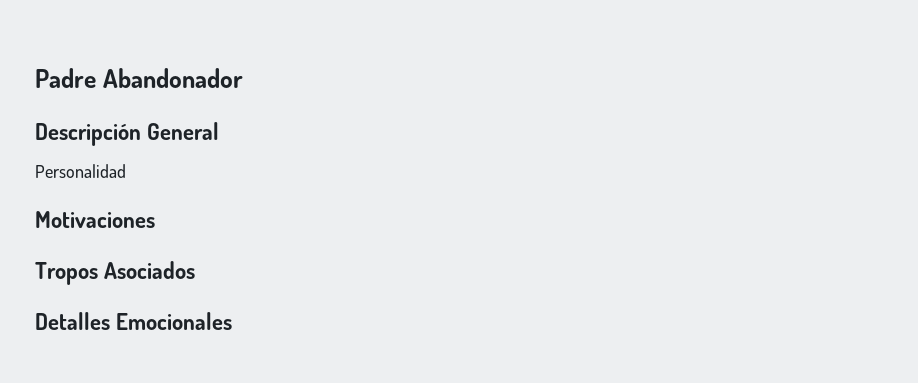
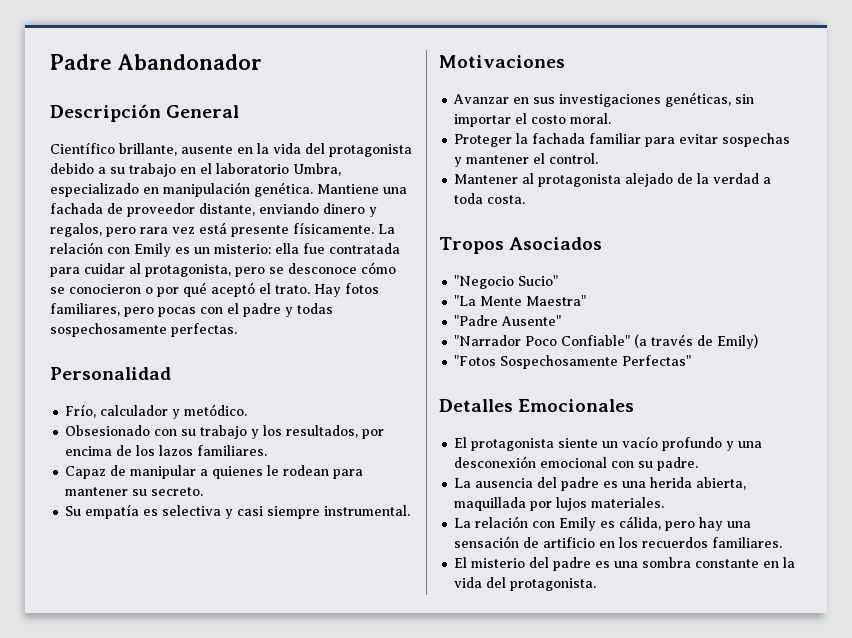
[35,164,126,178] [35,211,155,228] [35,261,196,285] [35,312,233,330] Personalidad // Motivaciones // Tropos Asociados // Detalles Emocionales -> [50,142,412,157] [50,163,341,177] [50,182,407,197] [50,203,377,217] [50,222,395,237] [50,242,400,257] [50,262,396,277] [50,282,379,297] [50,303,333,317] [50,323,237,337] [50,367,171,380] [65,404,248,419] [65,425,385,439] [65,445,268,456] [65,465,364,479] [65,487,204,496] [65,504,411,519] [439,55,565,68] [453,92,755,107] [454,113,612,127] [454,133,791,147] [454,153,599,167] [454,173,772,187] [454,193,526,204] [439,237,603,254] [454,275,559,289] [454,295,587,306] [454,315,562,326] [454,334,759,349] [454,355,692,369] [439,399,635,412] [454,436,763,451] [454,456,699,471] [454,477,747,491] [454,497,665,511] [454,516,752,531] [454,536,783,548] [454,557,796,571] [454,577,597,591] Científico brillante, ausente en la vida del protagonista debido a su trabajo en el laboratorio Umbra, especializado en manipulación genética. Mantiene una fachada de proveedor distante, enviando dinero y regalos, pero rara vez está presente físicamente. La relación con Emily es un misterio: ella fue contratada para cuidar al protagonista, pero se desconoce cómo se conocieron o por qué aceptó el trato. Hay fotos familiares, pero pocas con el padre y todas sospechosamente perfectas. // Personalidad // Frío, calculador y metódico. // Obsesionado con su trabajo y los resultados, por encima de los lazos familiares. // Capaz de manipular a quienes le rodean para mantener su secreto. // Su empatía es selectiva y casi siempre instrumental. // Motivaciones // Avanzar en sus investigaciones genéticas, sin importar el costo moral. // Proteger la fachada familiar para evitar sospechas y mantener el control. // Mantener al protagonista alejado de la verdad a toda costa. // Tropos Asociados // "Negocio Sucio" // "La Mente Maestra" // "Padre Ausente" // "Narrador Poco Confiable" (a través de Emily) // "Fotos Sospechosamente Perfectas" // Detalles Emocionales // El protagonista siente un vacío profundo y una desconexión emocional con su padre. // La ausencia del padre es una herida abierta, maquillada por lujos materiales. // La relación con Emily es cálida, pero hay una sensación de artificio en los recuerdos familiares. // El misterio del padre es una sombra constante en la vida del protagonista.

